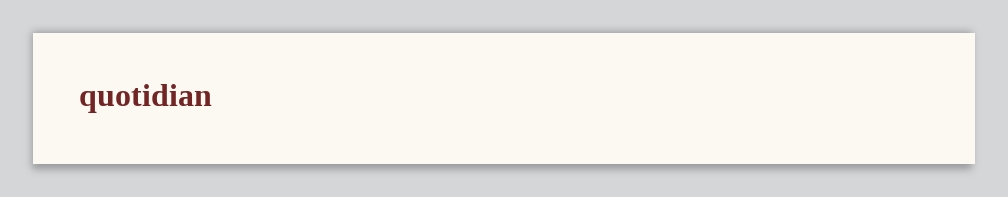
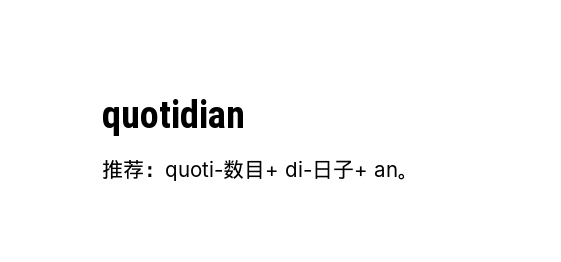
(212, 98) none -> [102,159,419,181] // 推荐：quoti-数目+ di-日子+ an。

